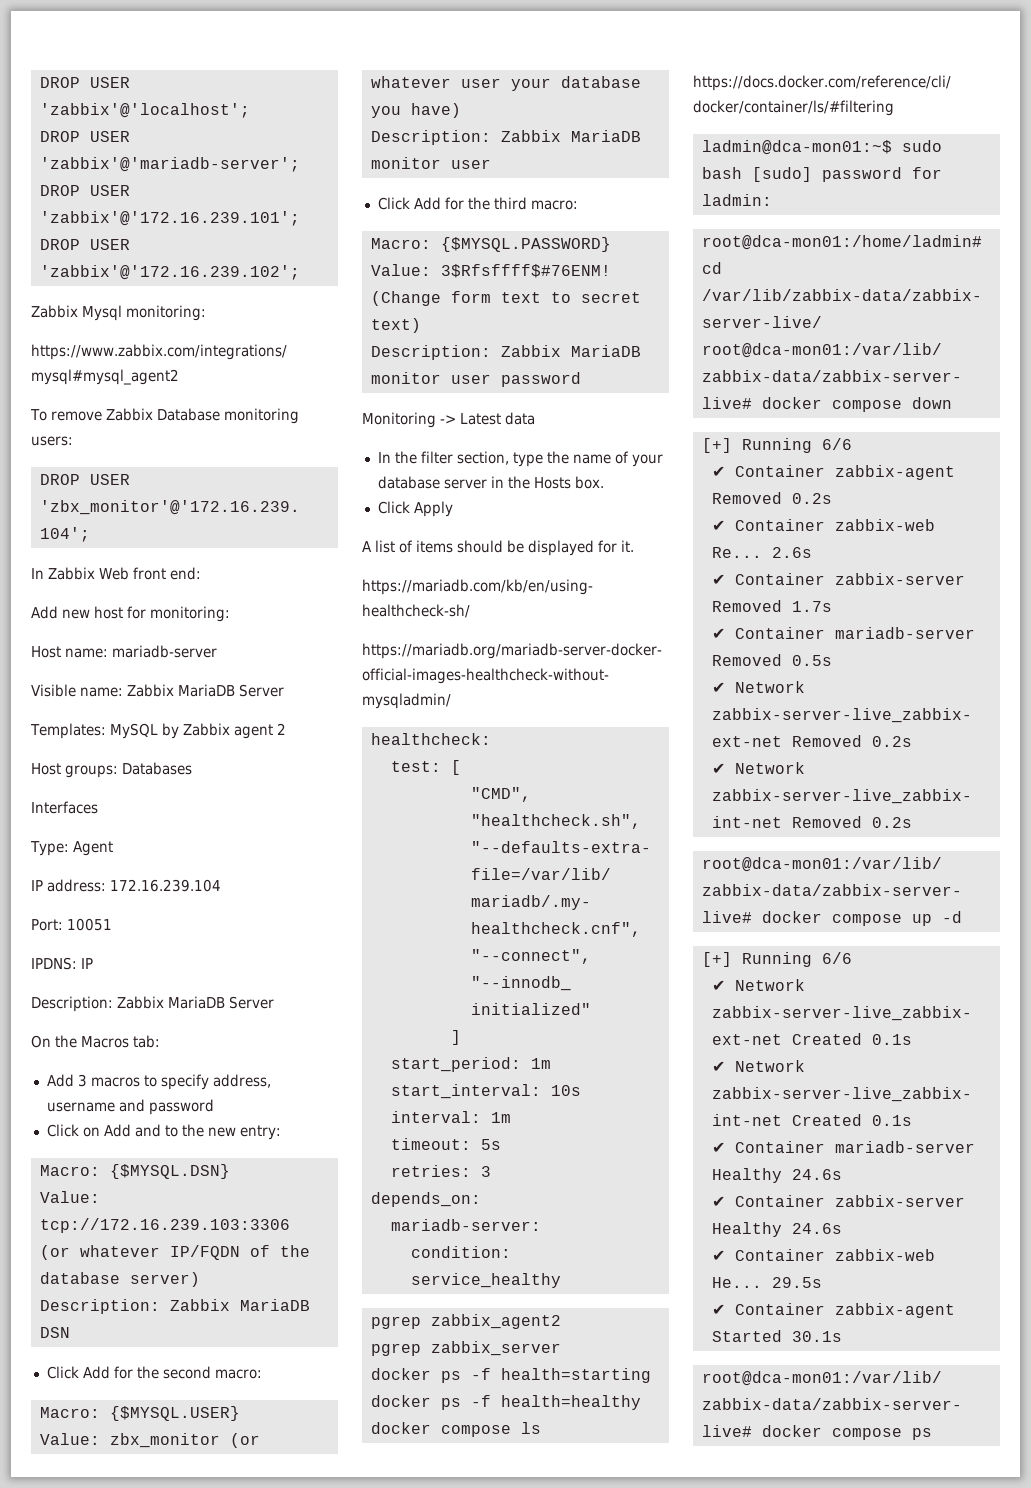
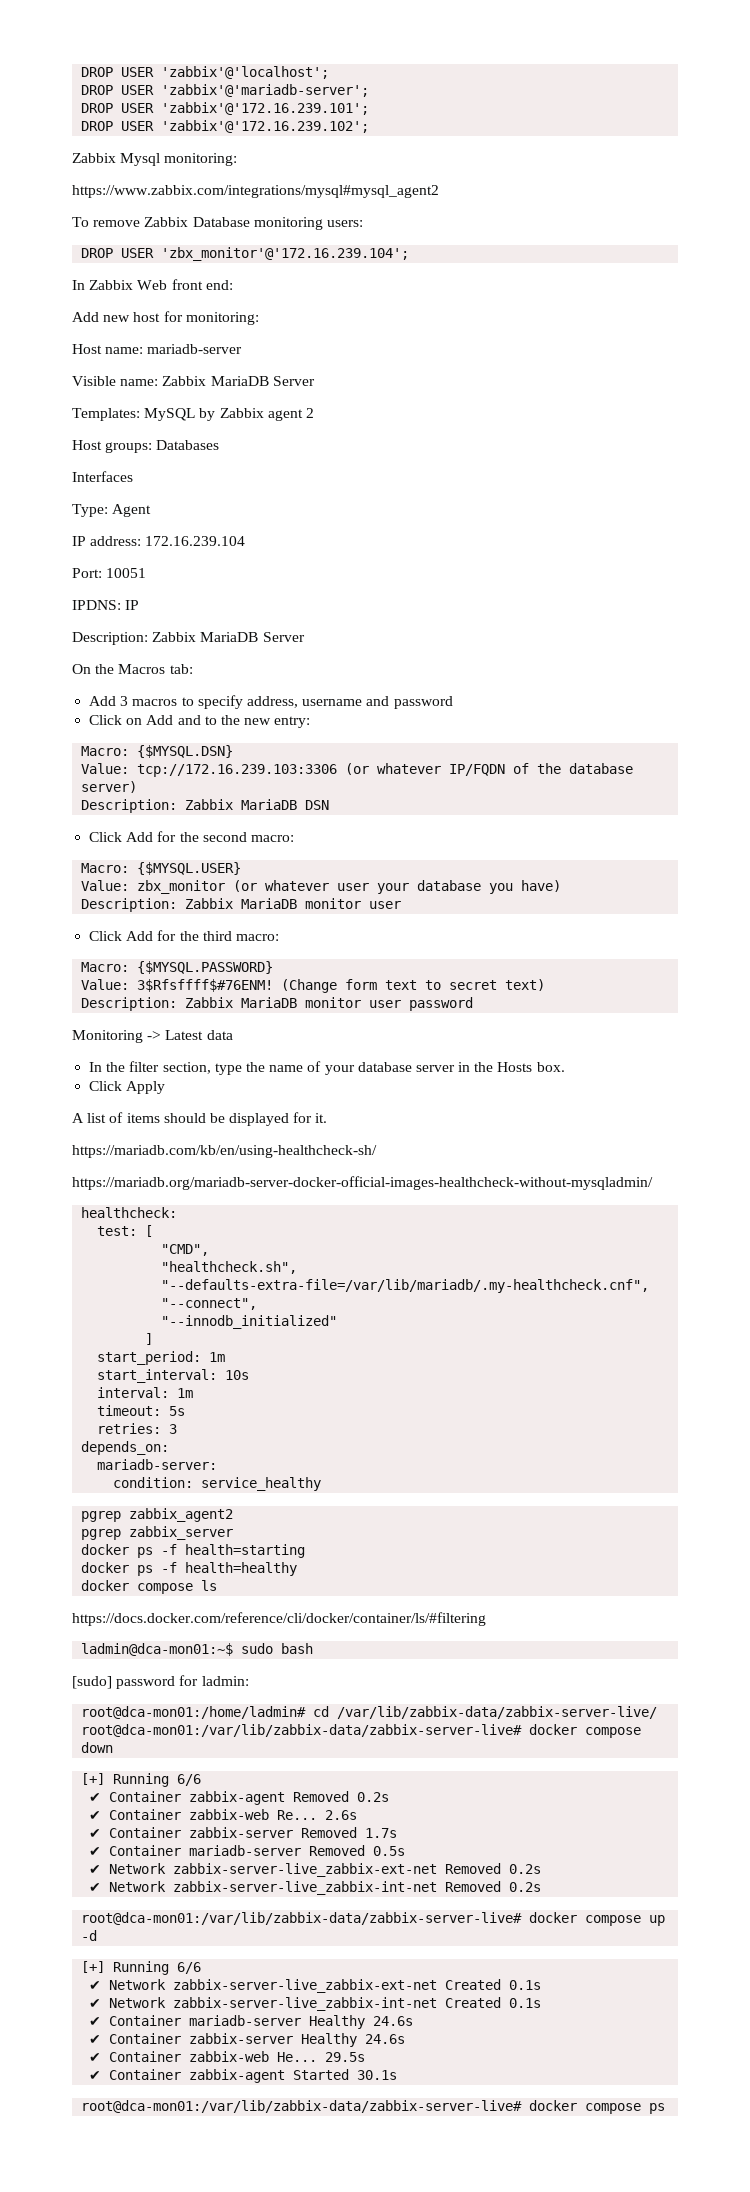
(742, 173) none -> (314, 1648) //

